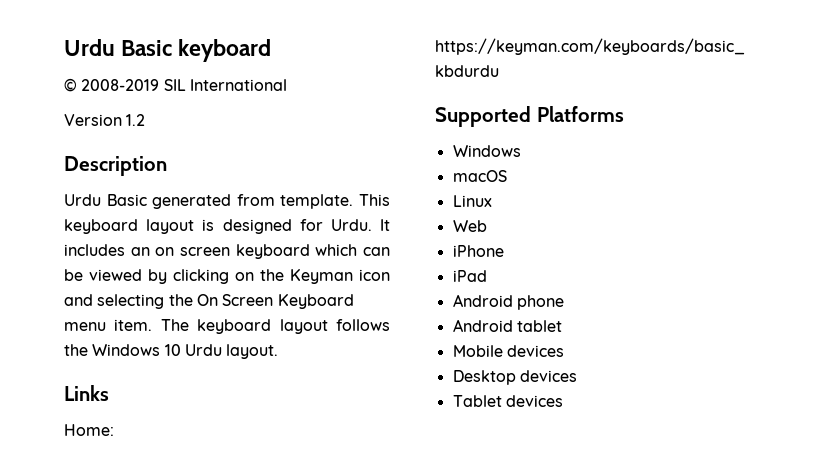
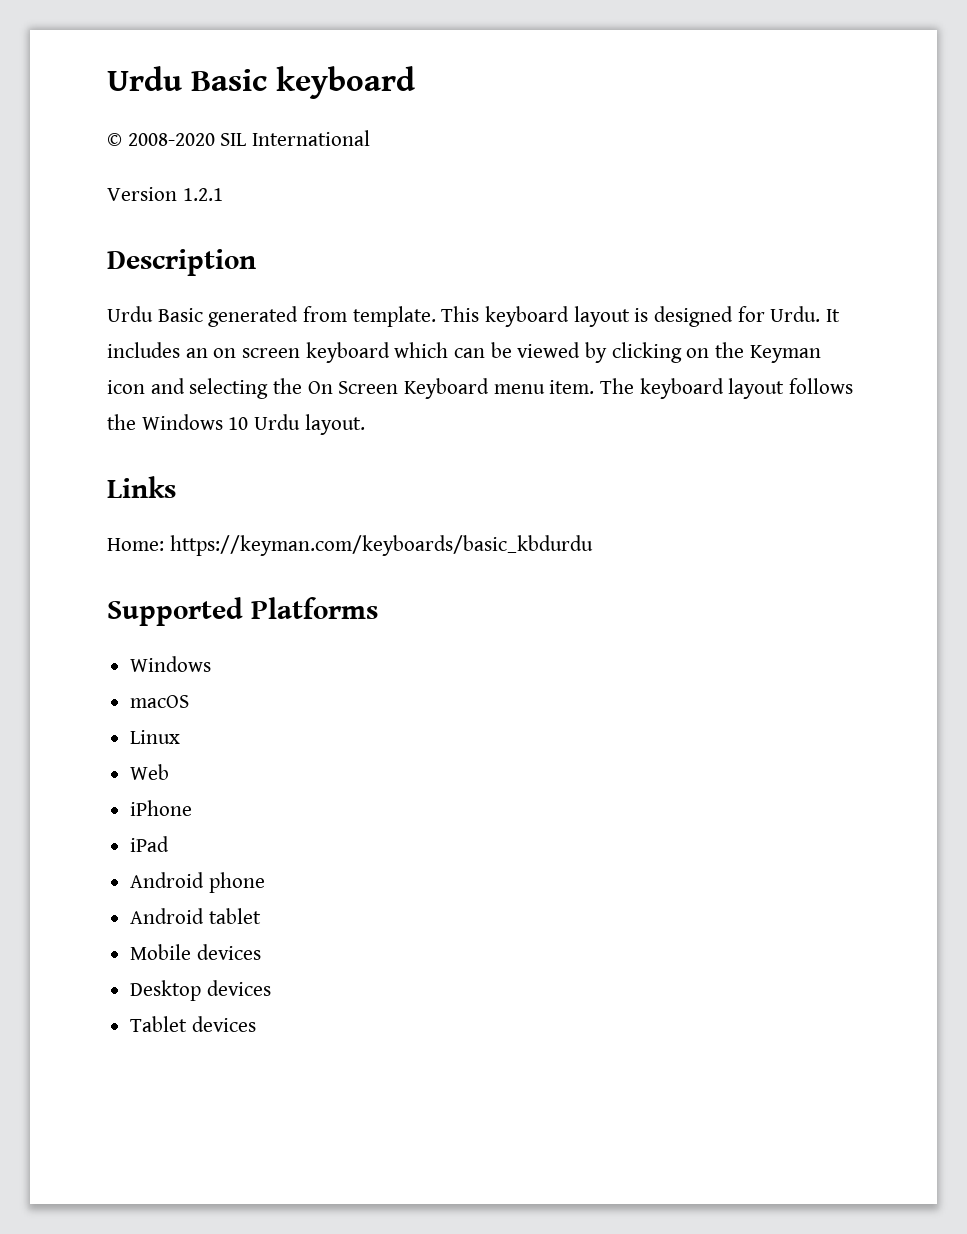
[81,79,160,91] 2008-2019 -> [127,133,215,146] 2008-2020
[126,114,146,126] 1.2 -> [182,188,223,201] 1.2.1

